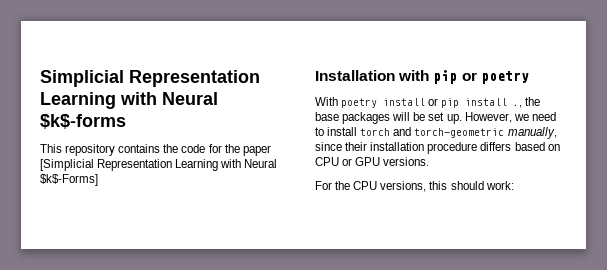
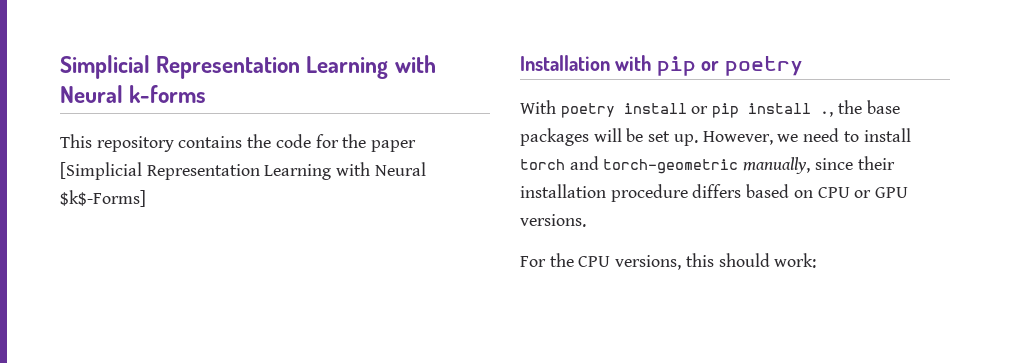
[40,114,126,129] $k$-forms -> [129,85,207,103] k-forms

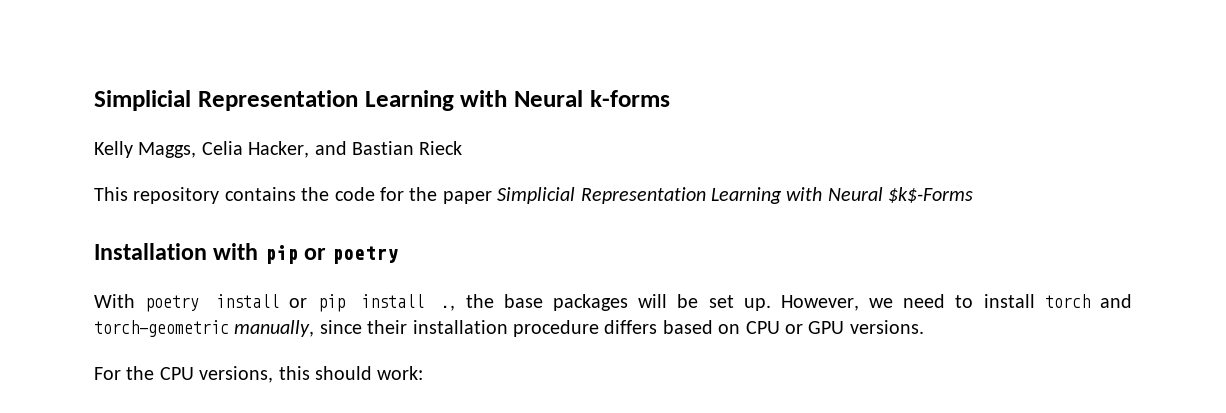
(207, 94) none -> [94,141,463,158] // Kelly Maggs, Celia Hacker, and Bastian Rieck
[60,162,426,180] [60,190,146,207] [Simplicial Representation Learning with Neural $k$-Forms] -> [497,187,974,204] Simplicial Representation Learning with Neural $k$-Forms

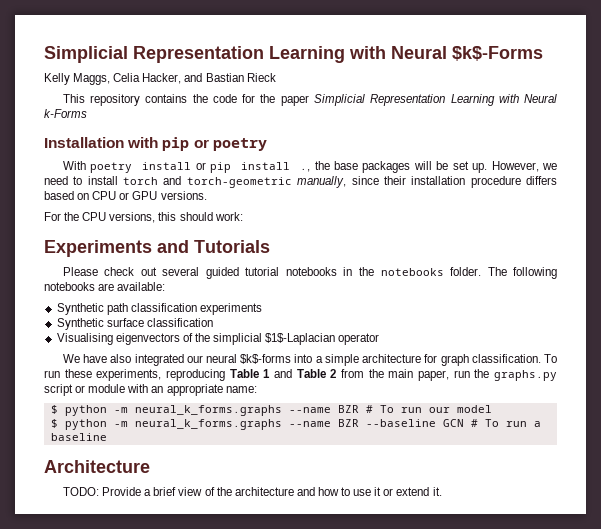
[94,90,670,111] Simplicial Representation Learning with Neural k-forms -> [44,46,543,63] Simplicial Representation Learning with Neural $k$-Forms
[888,187,974,203] $k$-Forms -> [44,109,87,118] k-Forms
(424, 373) none -> [44,240,270,257] [62,267,557,279] [44,282,166,291] [56,303,262,315] [56,318,213,330] [56,333,380,345] [62,354,557,366] [44,369,558,381] [44,384,257,396] [50,405,492,416] [50,419,541,430] [50,433,107,441] [44,460,150,473] [62,487,442,496] // Experiments and Tutorials // Please check out several guided tutorial notebooks in the notebooks folder. The following notebooks are available: // Synthetic path classification experiments // Synthetic surface classification // Visualising eigenvectors of the simplicial $1$-Laplacian operator // We have also integrated our neural $k$-forms into a simple architecture for graph classification. To run these experiments, reproducing Table 1 and Table 2 from the main paper, run the graphs.py script or module with an appropriate name: // $ python -m neural_k_forms.graphs --name BZR # To run our model // $ python -m neural_k_forms.graphs --name BZR --baseline GCN # To run a baseline // Architecture // TODO: Provide a brief view of the architecture and how to use it or extend it.

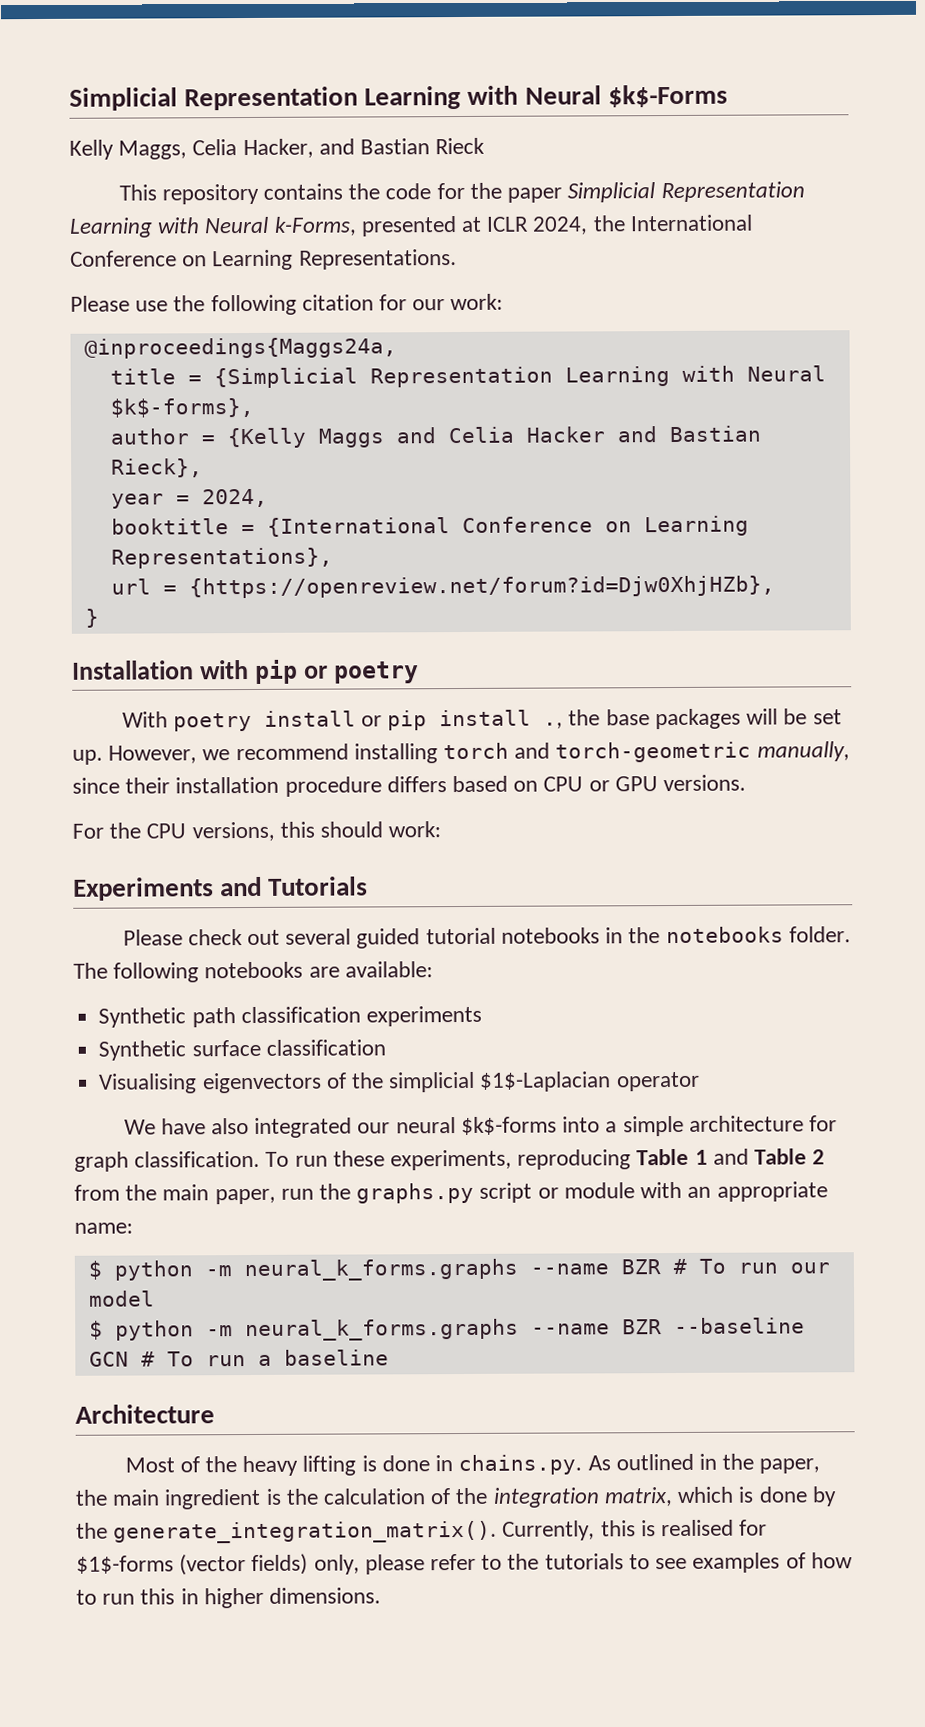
[44,109,87,118] k-Forms -> [273,214,753,237] [70,249,457,271] [70,293,504,316] [83,337,397,359] [109,365,826,389] [109,397,254,418] [109,425,762,449] [110,458,203,478] [110,488,268,509] [110,515,749,537] [110,547,333,569] [110,575,775,599] [84,608,99,628] k-Forms, presented at ICLR 2024, the International Conference on Learning Representations. // Please use the following citation for our work: // @inproceedings{Maggs24a, // title = {Simplicial Representation Learning with Neural $k$-forms}, // author = {Kelly Maggs and Celia Hacker and Bastian Rieck}, // year = 2024, // booktitle = {International Conference on Learning Representations}, // url = {https://openreview.net/forum?id=Djw0XhjHZb}, // }
[44,176,118,185] need to install -> [235,743,438,764] recommend installing
[62,487,442,496] TODO: Provide a brief view of the architecture and how to use it or extend it. -> [124,1453,821,1477] [75,1486,837,1510] [76,1519,768,1544] [76,1552,853,1576] [76,1587,382,1609] Most of the heavy lifting is done in chains.py. As outlined in the paper, the main ingredient is the calculation of the integration matrix, which is done by the generate_integration_matrix(). Currently, this is realised for $1$-forms (vector fields) only, please refer to the tutorials to see examples of how to run this in higher dimensions.

